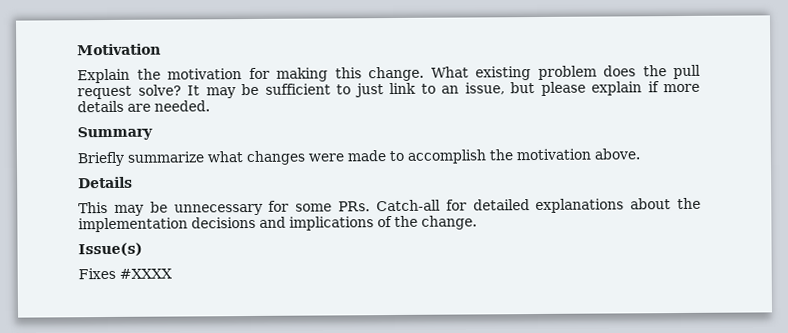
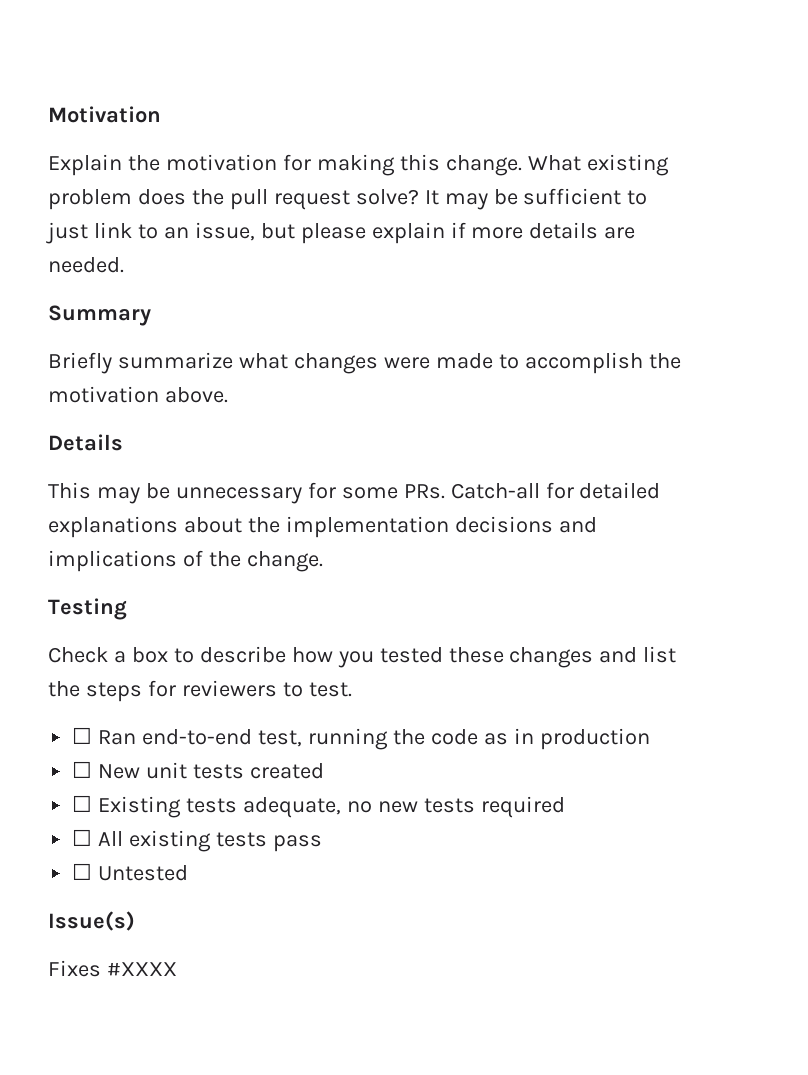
(477, 222) none -> [48,598,127,620] [48,646,677,668] [48,680,352,702] [72,727,650,750] [72,761,324,779] [72,795,565,818] [72,829,322,852] [72,863,189,881] // Testing // Check a box to describe how you tested these changes and list the steps for reviewers to test. // ☐ Ran end-to-end test, running the code as in production // ☐ New unit tests created // ☐ Existing tests adequate, no new tests required // ☐ All existing tests pass // ☐ Untested

